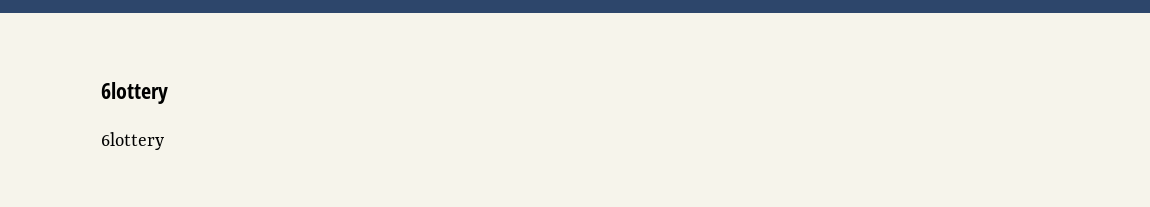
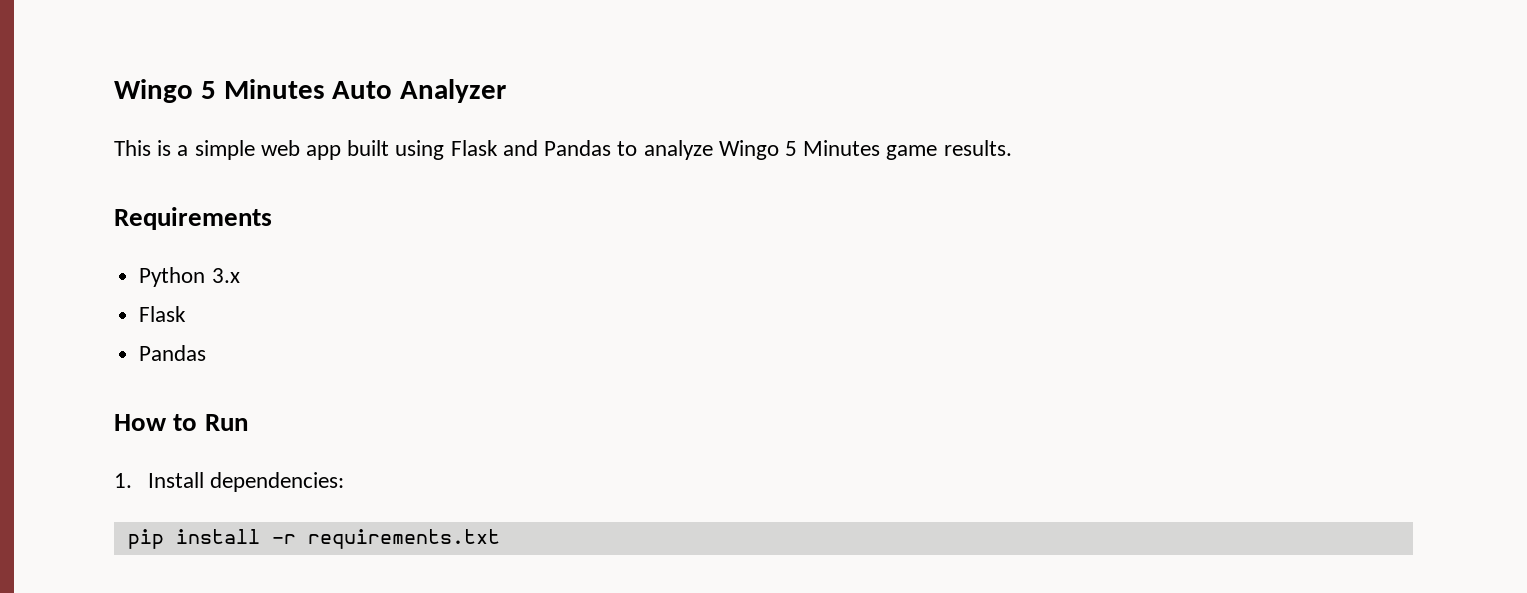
[101,82,168,104] [101,132,164,150] 6lottery // 6lottery -> [114,79,507,103] [114,140,1012,160] [114,207,272,230] [139,267,240,287] [139,306,187,322] [139,345,207,361] [114,414,248,431] [114,472,345,492] [127,529,500,549] Wingo 5 Minutes Auto Analyzer // This is a simple web app built using Flask and Pandas to analyze Wingo 5 Minutes game results. // Requirements // Python 3.x // Flask // Pandas // How to Run // 1. Install dependencies: // pip install -r requirements.txt

